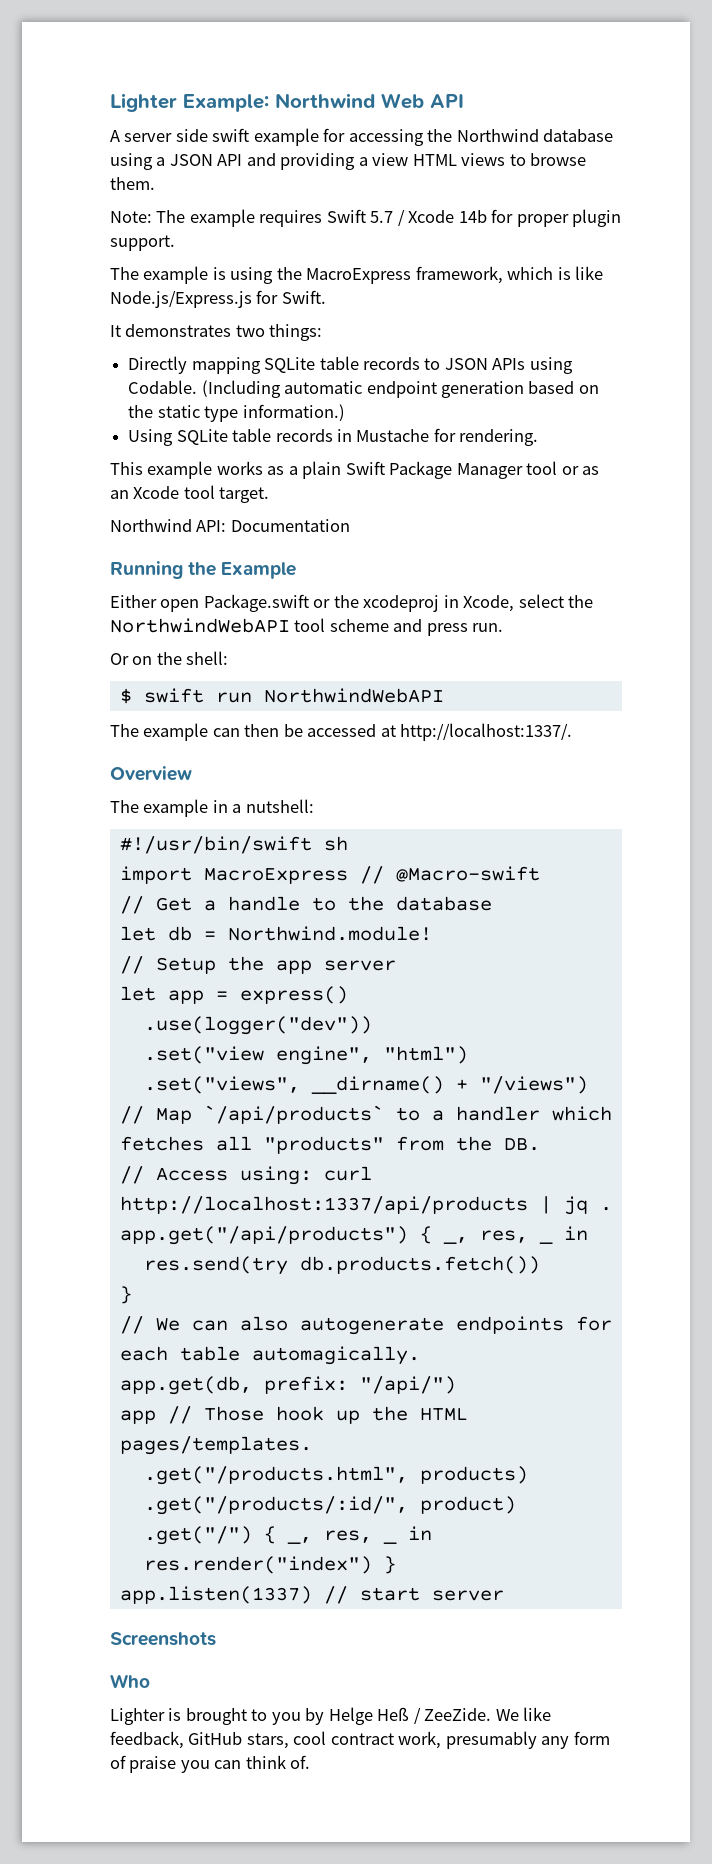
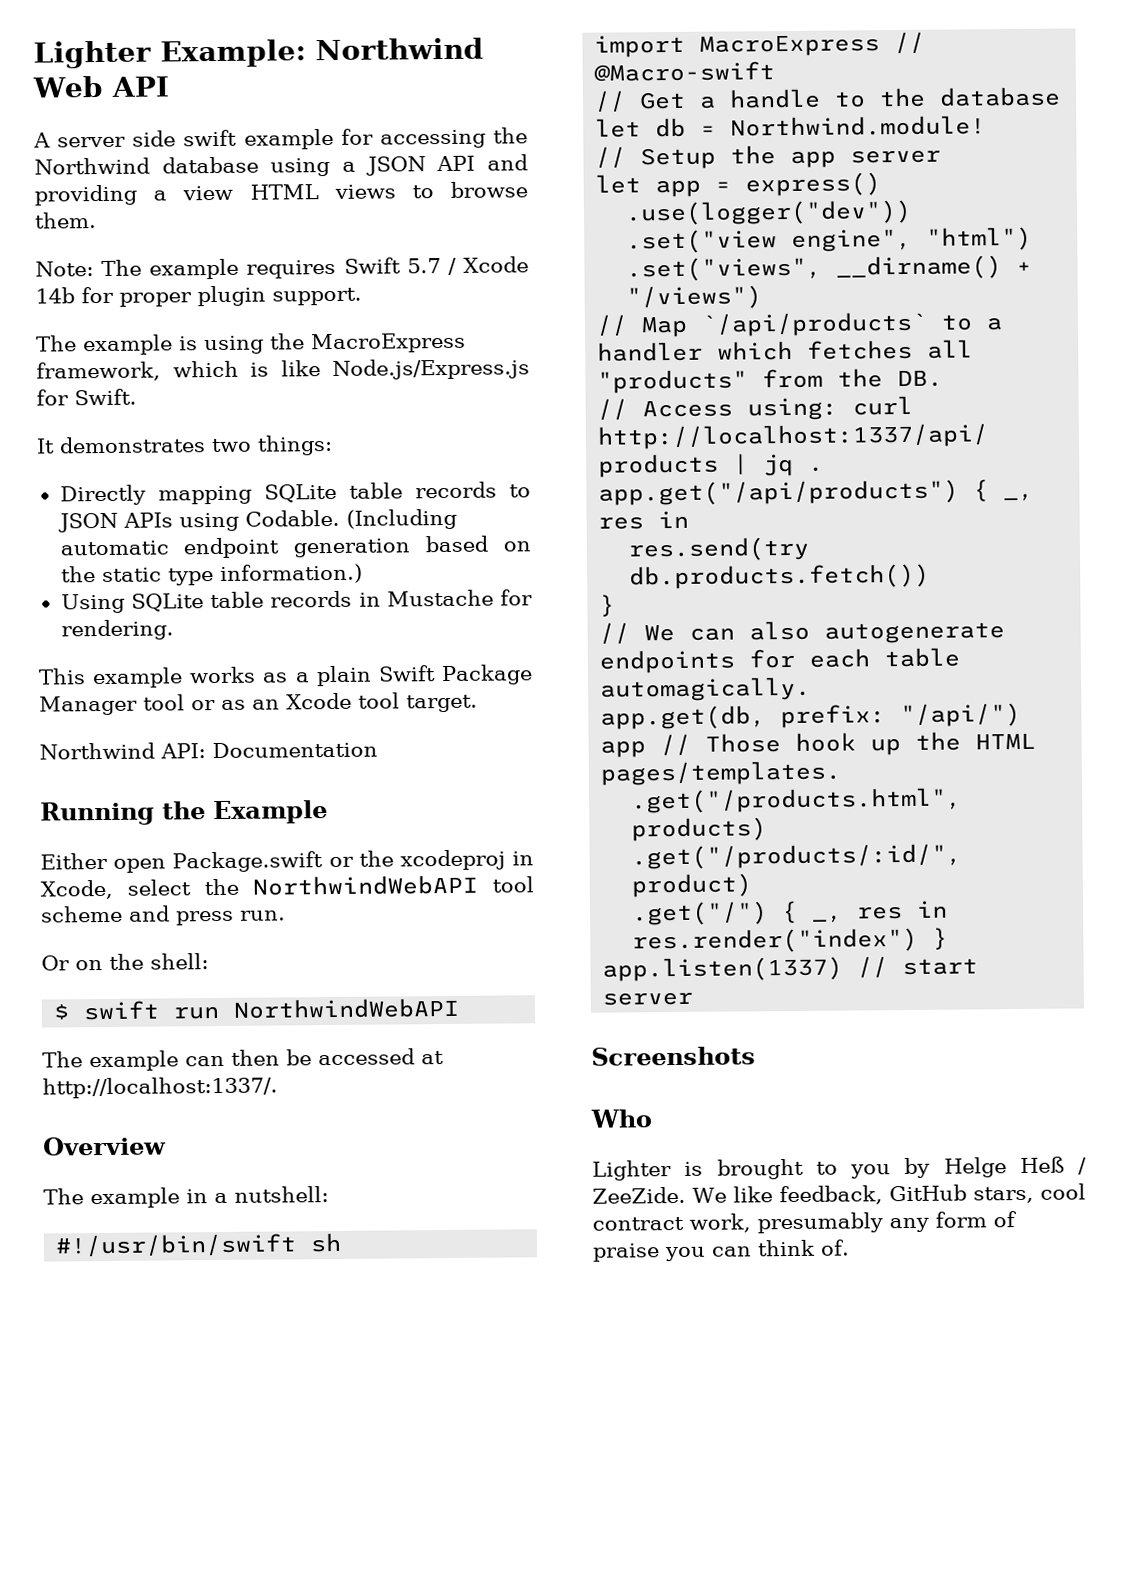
[479,1230,553,1244] res, _ -> [598,516,645,530] res
[323,1530,397,1544] res, _ -> [857,906,904,920] res

